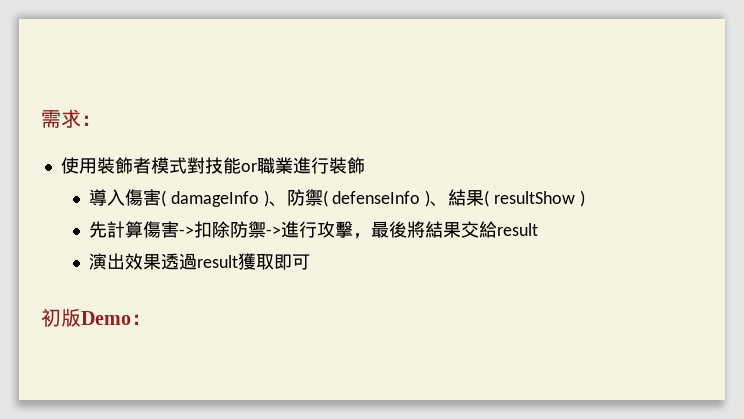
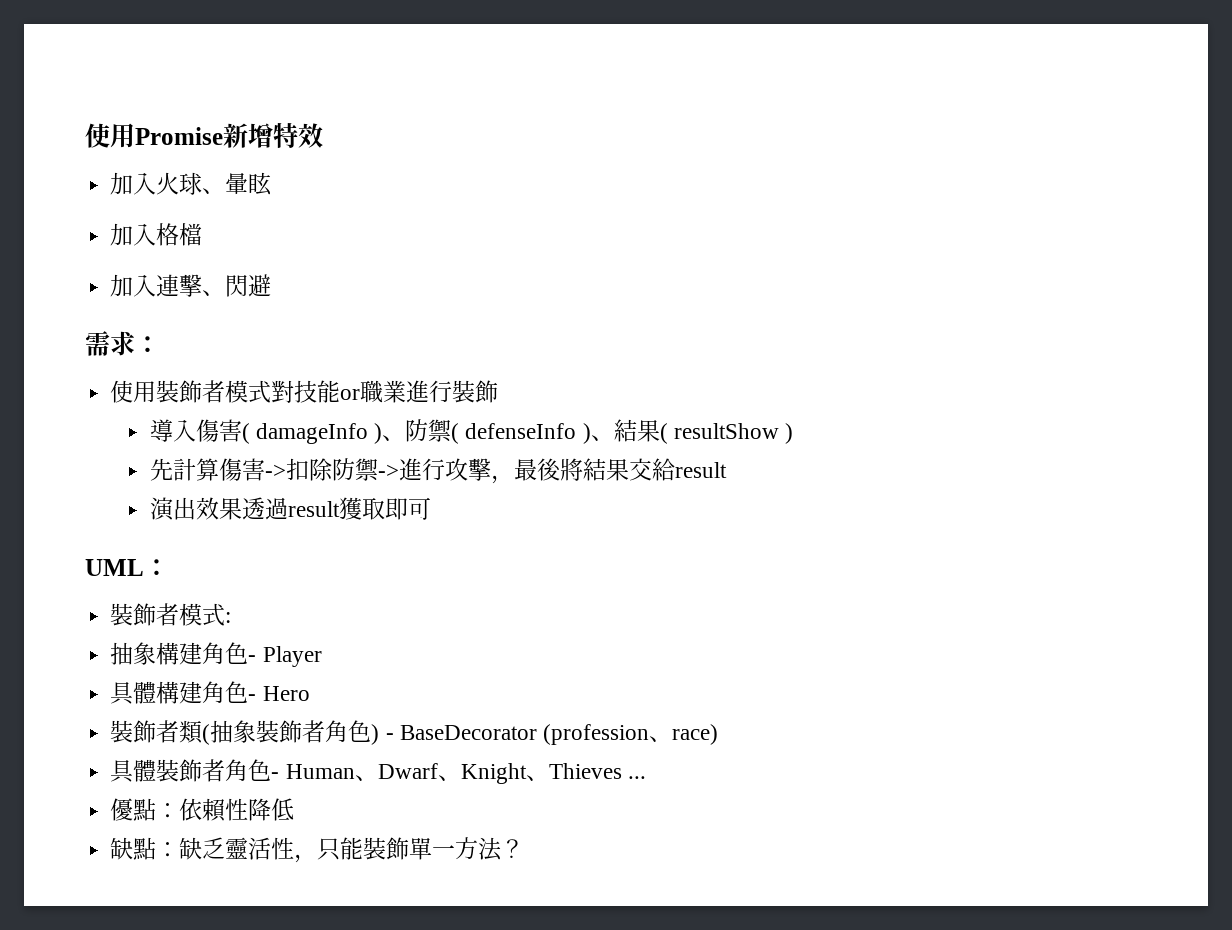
(41, 119) none -> [85,123,323,148] [110,172,273,196] [110,223,203,246] [110,274,272,297] 使用Promise新增特效 // 加入火球、暈眩 // 加入格檔 // 加入連擊、閃避 //
[41,308,151,327] 初版Demo： -> [85,559,169,576] [110,603,232,626] [110,642,322,667] [110,681,310,705] [110,720,718,745] [110,759,646,784] [110,798,295,822] [110,837,525,863] UML： // 裝飾者模式: // 抽象構建角色- Player // 具體構建角色- Hero // 裝飾者類(抽象裝飾者角色) - BaseDecorator (profession、race) // 具體裝飾者角色- Human、Dwarf、Knight、Thieves ... // 優點：依賴性降低 // 缺點：缺乏靈活性，只能裝飾單一方法？

